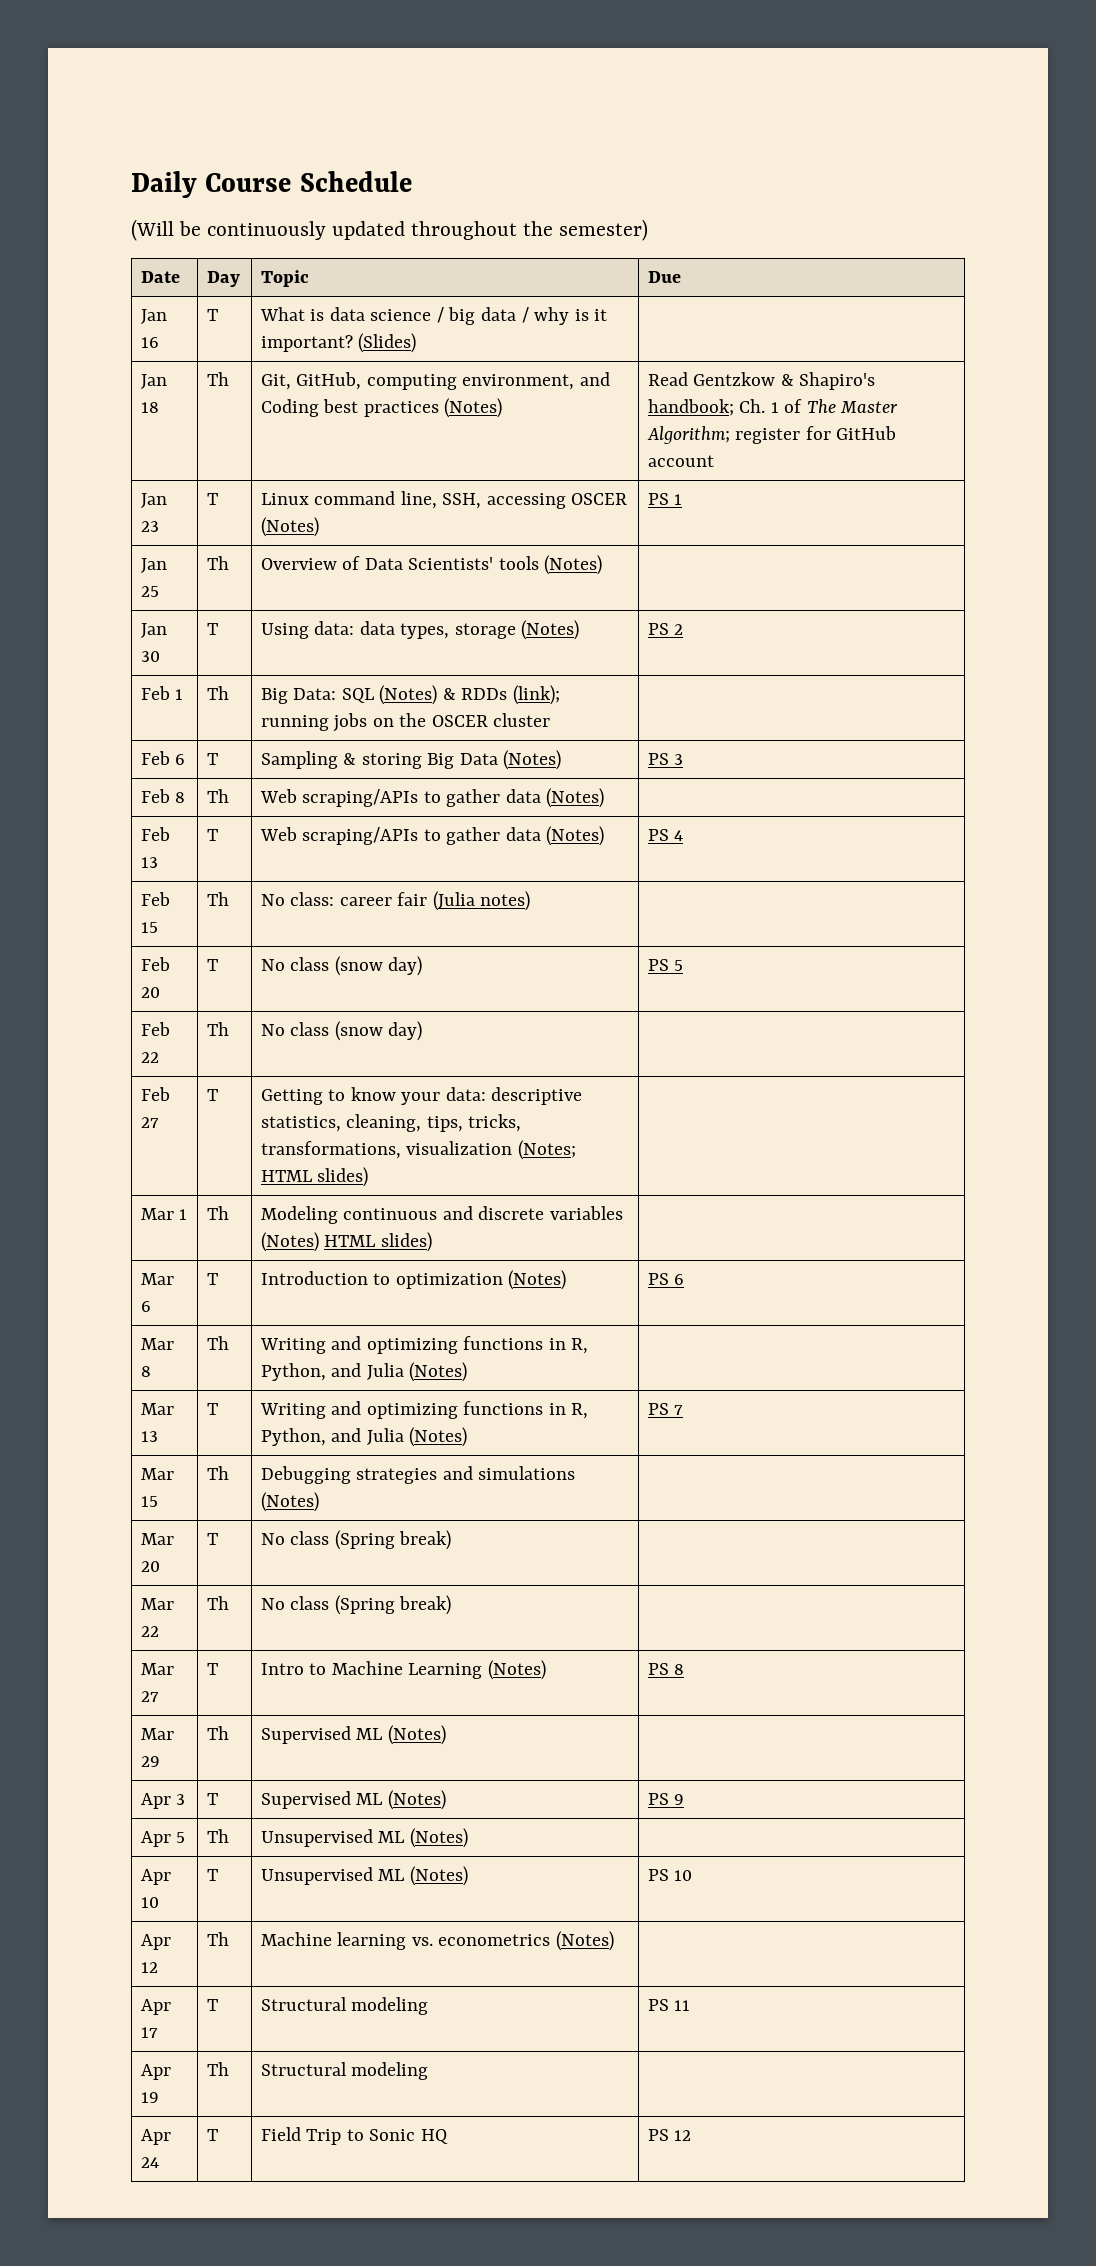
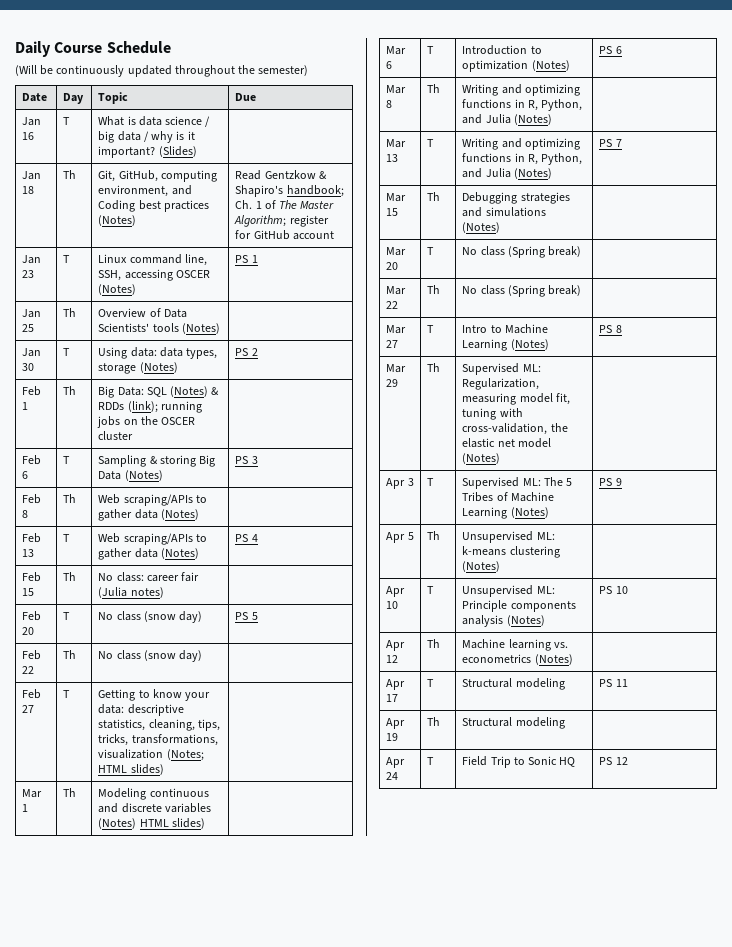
[356,1728,383,1740] ML -> [522,364,541,372] [462,378,540,390] [462,393,570,405] [462,408,523,420] [462,423,568,435] [462,438,551,448] ML: Regularization, measuring model fit, tuning with cross-validation, the elastic net model
[356,1793,383,1805] ML -> [522,477,573,486] [462,492,554,502] [462,507,508,519] ML: The 5 Tribes of Machine Learning
[378,1831,405,1843] ML -> [536,532,555,540] [462,546,560,558] ML: k-means clustering
[378,1869,405,1881] ML -> [536,586,555,594] [462,600,576,612] [462,615,504,627] ML: Principle components analysis

